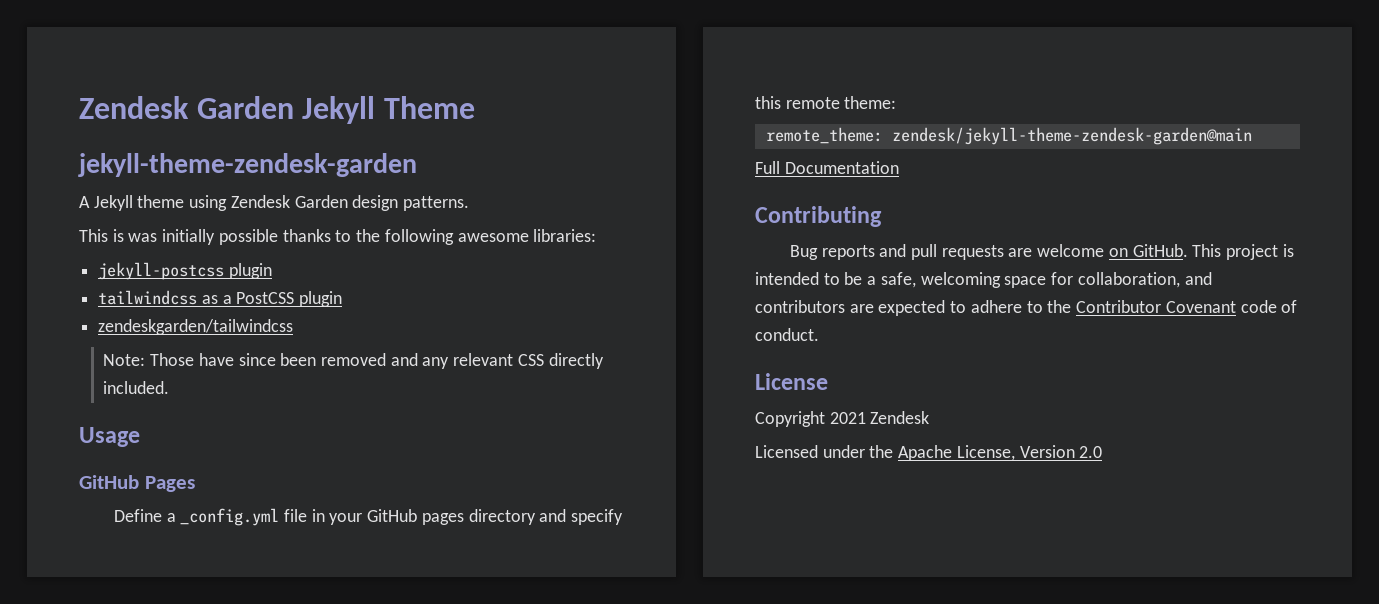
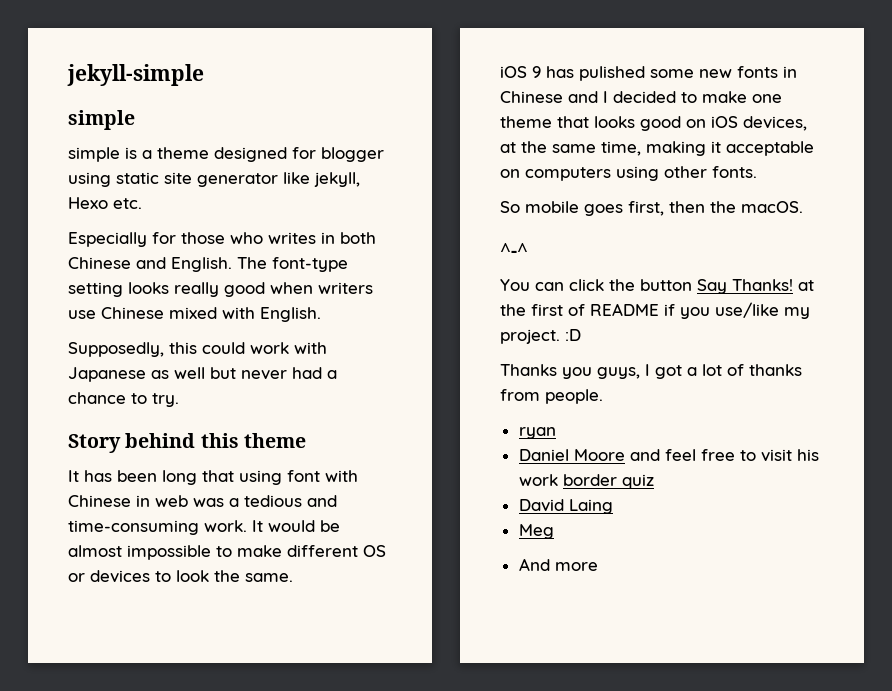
[79,96,475,124] [78,153,417,177] [79,195,470,211] [79,229,597,245] [98,262,272,280] [98,290,343,307] [98,319,294,335] [103,353,604,369] [103,381,170,394] [79,427,140,447] [79,475,195,492] [113,508,624,526] [755,96,897,109] [765,127,1252,145] [755,161,899,174] [755,206,882,227] [789,244,1294,260] [755,272,1212,288] [755,300,1298,316] [755,328,819,341] [755,373,828,390] [755,411,930,427] [755,445,1103,461] Zendesk Garden Jekyll Theme // jekyll-theme-zendesk-garden // A Jekyll theme using Zendesk Garden design patterns. // This is was initially possible thanks to the following awesome libraries: // jekyll-postcss plugin // tailwindcss as a PostCSS plugin // zendeskgarden/tailwindcss // Note: Those have since been removed and any relevant CSS directly included. // Usage // GitHub Pages // Define a _config.yml file in your GitHub pages directory and specify this remote theme: // remote_theme: zendesk/jekyll-theme-zendesk-garden@main // Full Documentation // Contributing // Bug reports and pull requests are welcome on GitHub. This project is intended to be a safe, welcoming space for collaboration, and contributors are expected to adhere to the Contributor Covenant code of conduct. // License // Copyright 2021 Zendesk // Licensed under the Apache License, Version 2.0 -> [67,64,204,86] [68,110,135,130] [68,147,384,162] [68,172,360,187] [68,197,142,209] [68,232,376,247] [68,257,348,272] [68,282,373,297] [68,307,321,322] [68,342,327,357] [68,367,337,382] [68,392,179,407] [68,433,306,453] [68,470,358,485] [68,495,337,507] [68,520,340,535] [68,545,386,560] [68,570,293,583] [500,66,797,81] [500,91,782,103] [500,116,807,131] [500,141,814,156] [500,166,757,181] [500,201,803,216] [500,243,528,257] [500,279,814,294] [500,302,810,319] [500,329,581,344] [500,364,802,379] [500,389,603,404] [518,427,556,439] [518,449,819,462] [518,474,654,489] [518,499,613,514] [518,524,554,539] [518,558,598,571] jekyll-simple // simple // simple is a theme designed for blogger using static site generator like jekyll, Hexo etc. // Especially for those who writes in both Chinese and English. The font-type setting looks really good when writers use Chinese mixed with English. // Supposedly, this could work with Japanese as well but never had a chance to try. // Story behind this theme // It has been long that using font with Chinese in web was a tedious and time-consuming work. It would be almost impossible to make different OS or devices to look the same. // iOS 9 has pulished some new fonts in Chinese and I decided to make one theme that looks good on iOS devices, at the same time, making it acceptable on computers using other fonts. // So mobile goes first, then the macOS. // ^-^ // You can click the button Say Thanks! at the first of README if you use/like my project. :D // Thanks you guys, I got a lot of thanks from people. // ryan // Daniel Moore and feel free to visit his work border quiz // David Laing // Meg // And more

